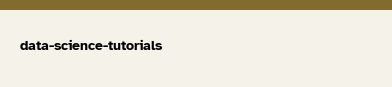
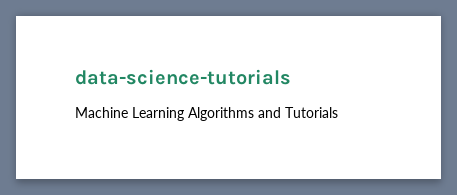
(163, 44) none -> [75,107,338,121] // Machine Learning Algorithms and Tutorials

